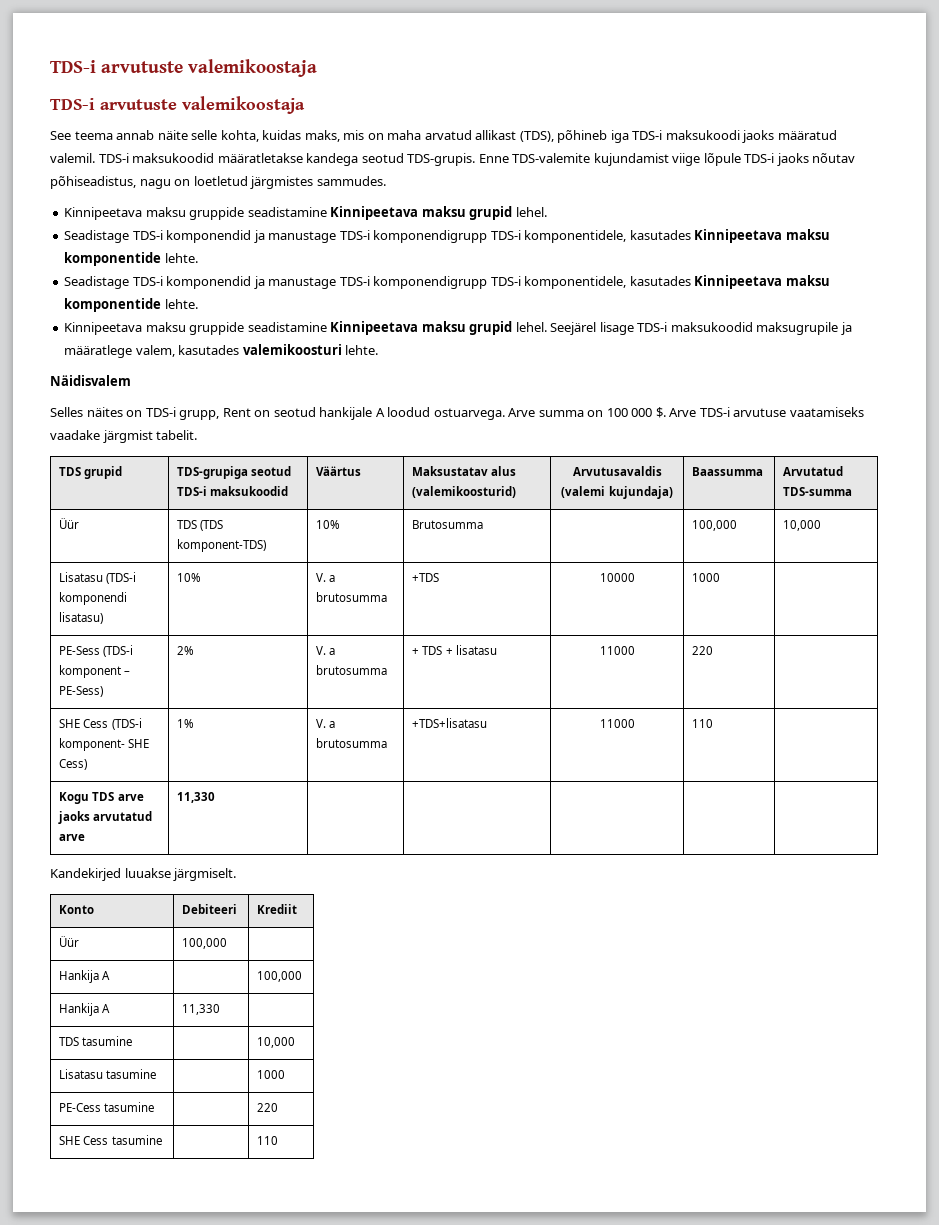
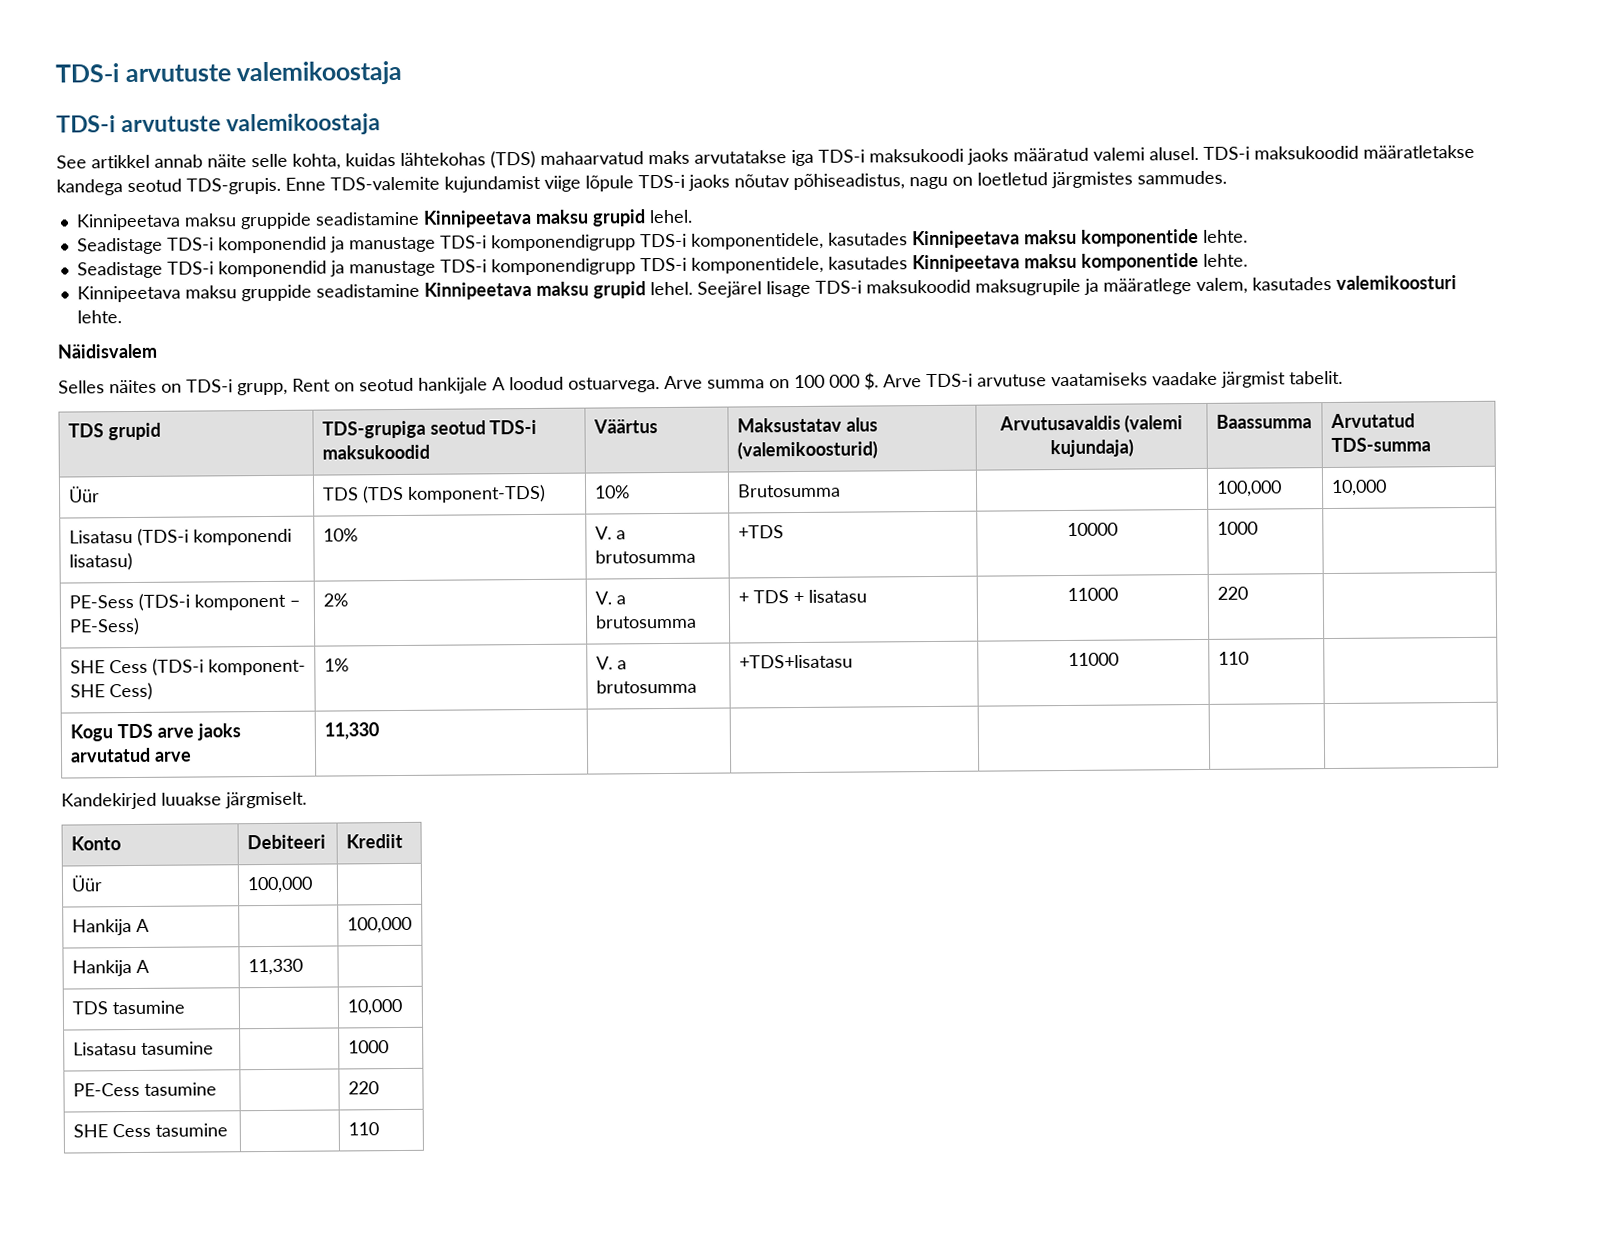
[74,131,113,140] teema -> [91,154,150,169] artikkel
[304,130,608,143] maks, mis on maha arvatud allikast (TDS), põhineb -> [400,150,787,169] lähtekohas (TDS) mahaarvatud maks arvutatakse
[50,153,95,163] valemil. -> [1093,146,1199,161] valemi alusel.

